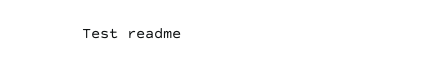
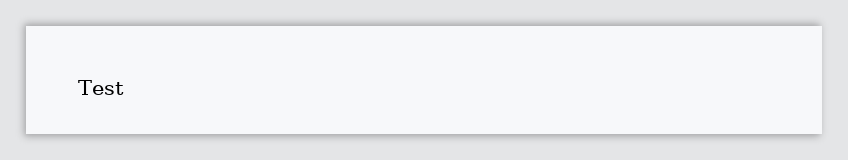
[127,28,181,39] readme -> (124, 87) none

